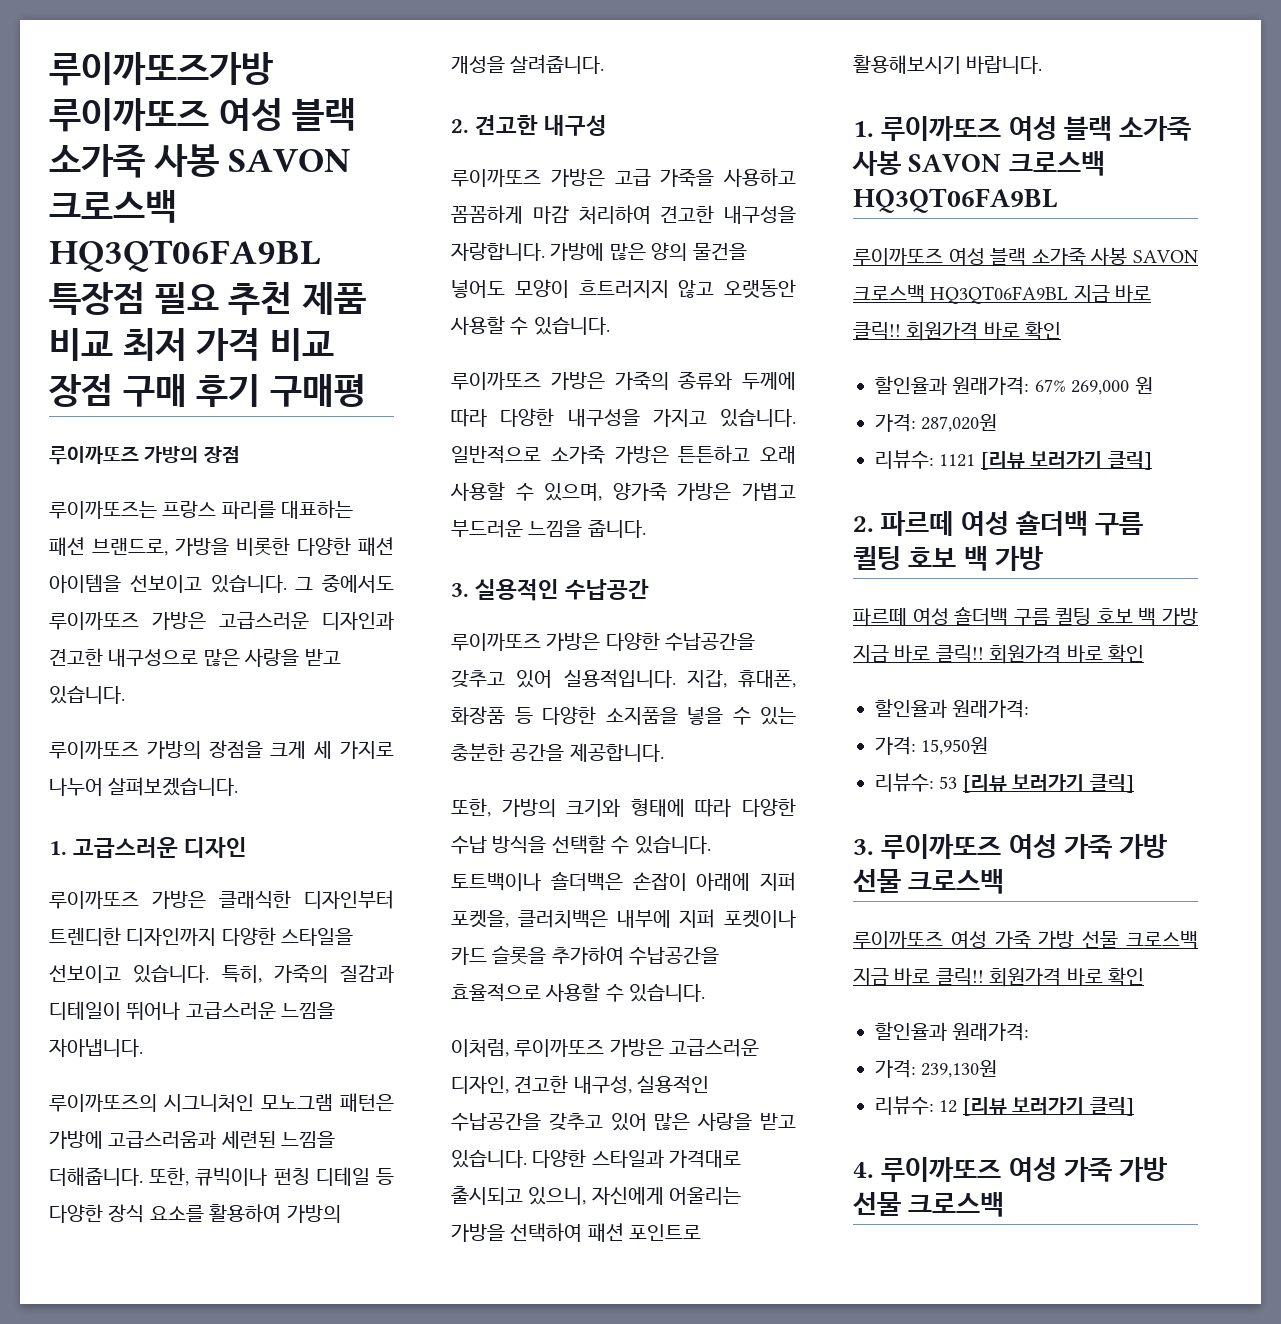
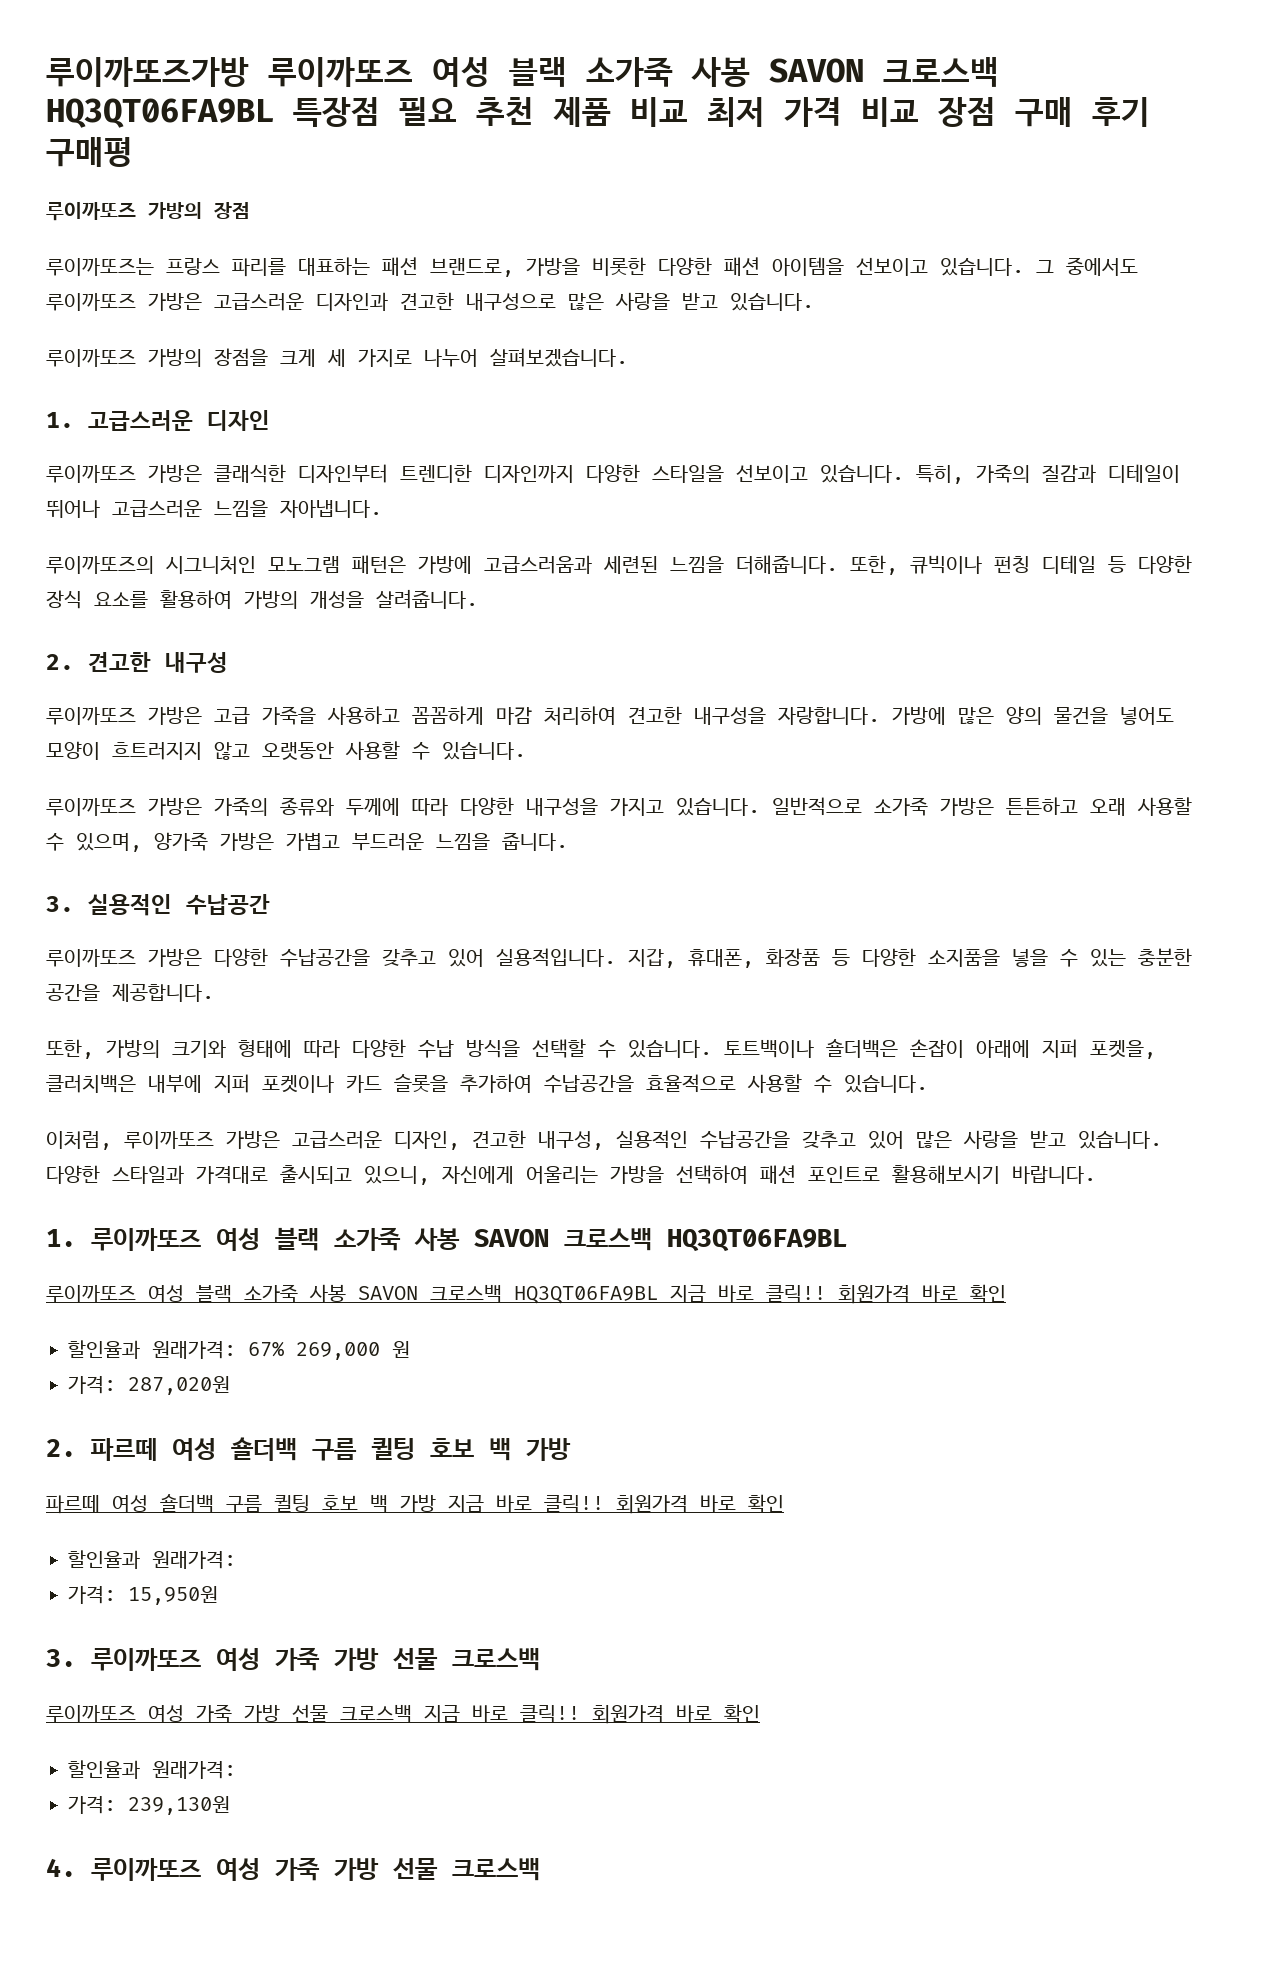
[875,450,1152,470] // 리뷰수: 1121 [리뷰 보러가기 클릭] -> (230, 1385) none
[875,773,1134,793] // 리뷰수: 53 [리뷰 보러가기 클릭] -> (218, 1595) none
[875,1096,1134,1116] // 리뷰수: 12 [리뷰 보러가기 클릭] -> (230, 1805) none

